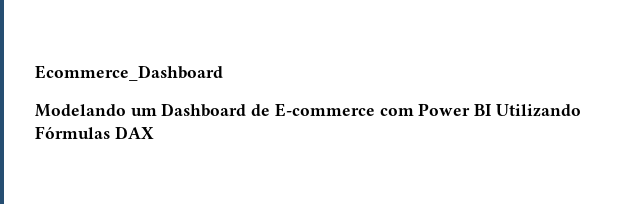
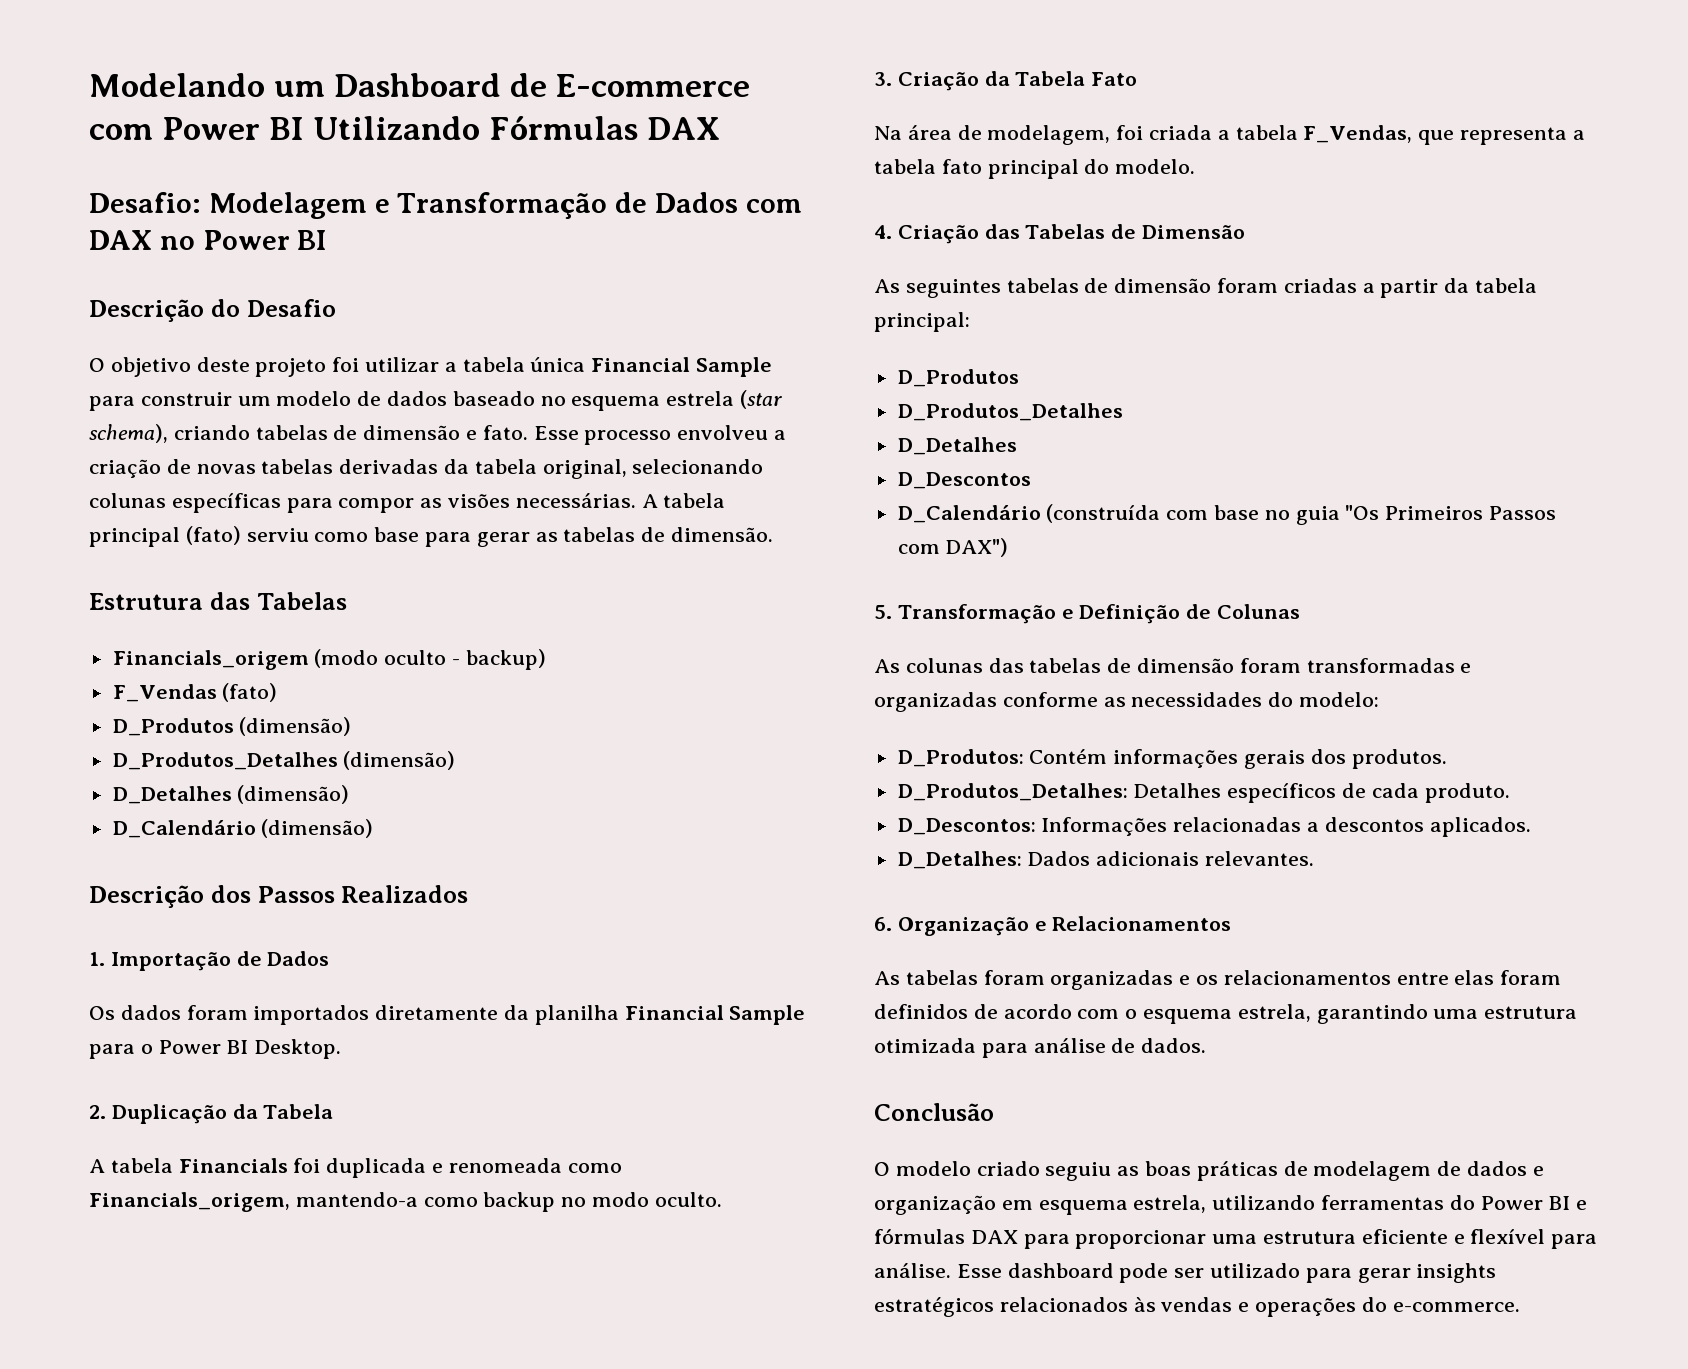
[35,65,223,81] Ecommerce_Dashboard // -> (89, 85) none
(154, 132) none -> [89,192,802,219] [89,230,327,250] [89,299,336,322] [89,357,773,377] [89,390,783,411] [89,424,787,445] [89,459,764,479] [89,493,726,513] [89,526,774,547] [89,592,348,610] [112,649,546,670] [112,683,278,702] [112,717,352,736] [112,751,456,770] [112,785,350,804] [112,819,374,838] [89,885,469,908] [89,951,330,971] [89,1005,806,1025] [89,1039,342,1059] [89,1104,334,1124] [89,1158,622,1178] [89,1192,722,1212] [874,71,1138,91] [874,125,1585,145] [874,159,1196,179] [874,224,1246,244] [874,278,1538,298] [874,312,970,332] [897,369,1019,387] [897,403,1123,421] [897,437,1017,455] [897,472,1031,489] [897,504,1557,525] [897,538,1009,557] [874,604,1301,624] [874,658,1472,673] [874,692,1380,712] [897,749,1447,769] [897,783,1510,803] [897,817,1531,837] [897,851,1315,869] [874,916,1232,936] [874,970,1562,990] [874,1004,1578,1024] [874,1038,1207,1058] [874,1103,994,1121] [874,1161,1544,1181] [874,1195,1588,1215] [874,1228,1598,1249] [874,1263,1497,1283] [874,1297,1520,1317] // Desafio: Modelagem e Transformação de Dados com DAX no Power BI // Descrição do Desafio // O objetivo deste projeto foi utilizar a tabela única Financial Sample para construir um modelo de dados baseado no esquema estrela (star schema), criando tabelas de dimensão e fato. Esse processo envolveu a criação de novas tabelas derivadas da tabela original, selecionando colunas específicas para compor as visões necessárias. A tabela principal (fato) serviu como base para gerar as tabelas de dimensão. // Estrutura das Tabelas // Financials_origem (modo oculto - backup) // F_Vendas (fato) // D_Produtos (dimensão) // D_Produtos_Detalhes (dimensão) // D_Detalhes (dimensão) // D_Calendário (dimensão) // Descrição dos Passos Realizados // 1. Importação de Dados // Os dados foram importados diretamente da planilha Financial Sample para o Power BI Desktop. // 2. Duplicação da Tabela // A tabela Financials foi duplicada e renomeada como Financials_origem, mantendo-a como backup no modo oculto. // 3. Criação da Tabela Fato // Na área de modelagem, foi criada a tabela F_Vendas, que representa a tabela fato principal do modelo. // 4. Criação das Tabelas de Dimensão // As seguintes tabelas de dimensão foram criadas a partir da tabela principal: // D_Produtos // D_Produtos_Detalhes // D_Detalhes // D_Descontos // D_Calendário (construída com base no guia "Os Primeiros Passos com DAX") // 5. Transformação e Definição de Colunas // As colunas das tabelas de dimensão foram transformadas e organizadas conforme as necessidades do modelo: // D_Produtos: Contém informações gerais dos produtos. // D_Produtos_Detalhes: Detalhes específicos de cada produto. // D_Descontos: Informações relacionadas a descontos aplicados. // D_Detalhes: Dados adicionais relevantes. // 6. Organização e Relacionamentos // As tabelas foram organizadas e os relacionamentos entre elas foram definidos de acordo com o esquema estrela, garantindo uma estrutura otimizada para análise de dados. // Conclusão // O modelo criado seguiu as boas práticas de modelagem de dados e organização em esquema estrela, utilizando ferramentas do Power BI e fórmulas DAX para proporcionar uma estrutura eficiente e flexível para análise. Esse dashboard pode ser utilizado para gerar insights estratégicos relacionados às vendas e operações do e-commerce.

